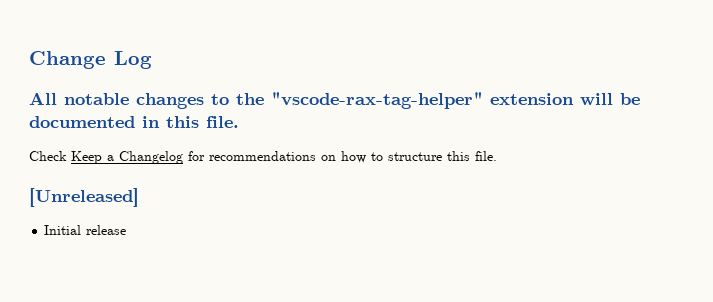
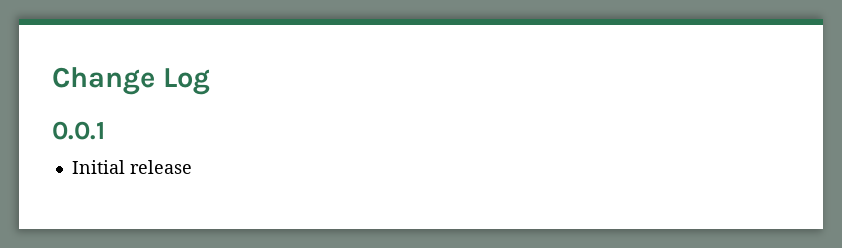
[29,92,640,109] [29,116,239,128] [29,151,497,164] [29,188,139,207] All notable changes to the "vscode-rax-tag-helper" extension will be documented in this file. // Check Keep a Changelog for recommendations on how to structure this file. // [Unreleased] -> [52,121,105,140] 0.0.1

